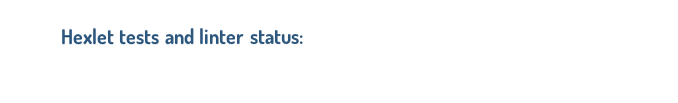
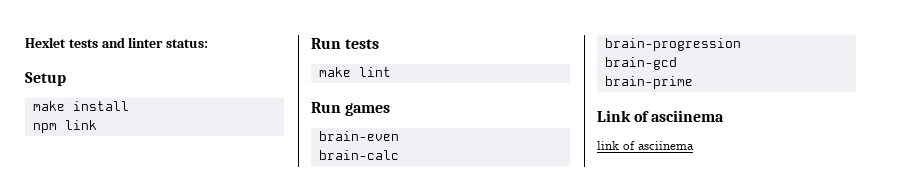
(303, 37) none -> [25,72,66,86] [32,101,129,111] [32,120,97,133] [311,38,380,49] [318,67,391,77] [311,102,391,116] [318,131,399,141] [318,150,399,160] [604,38,741,51] [604,57,677,70] [604,76,693,89] [597,110,725,122] [597,141,694,150] // Setup // make install // npm link // Run tests // make lint // Run games // brain-even // brain-calc // brain-progression // brain-gcd // brain-prime // Link of asciinema // link of asciinema

